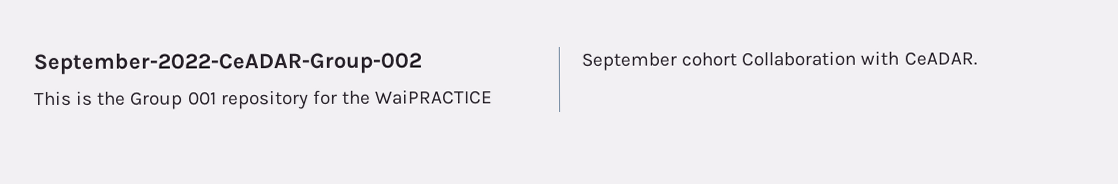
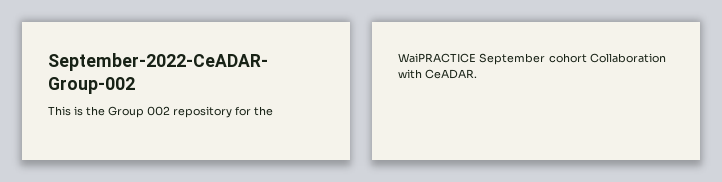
[186,91,217,106] 001 -> [147,106,170,116] 002

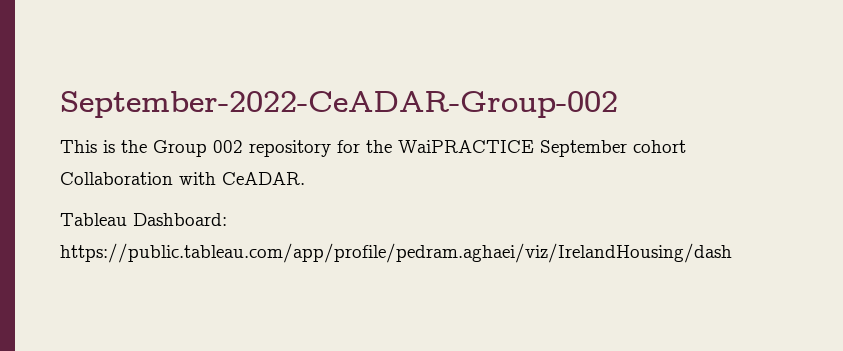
(477, 74) none -> [60,213,227,226] [60,243,732,263] // Tableau Dashboard: https://public.tableau.com/app/profile/pedram.aghaei/viz/IrelandHousing/dash

